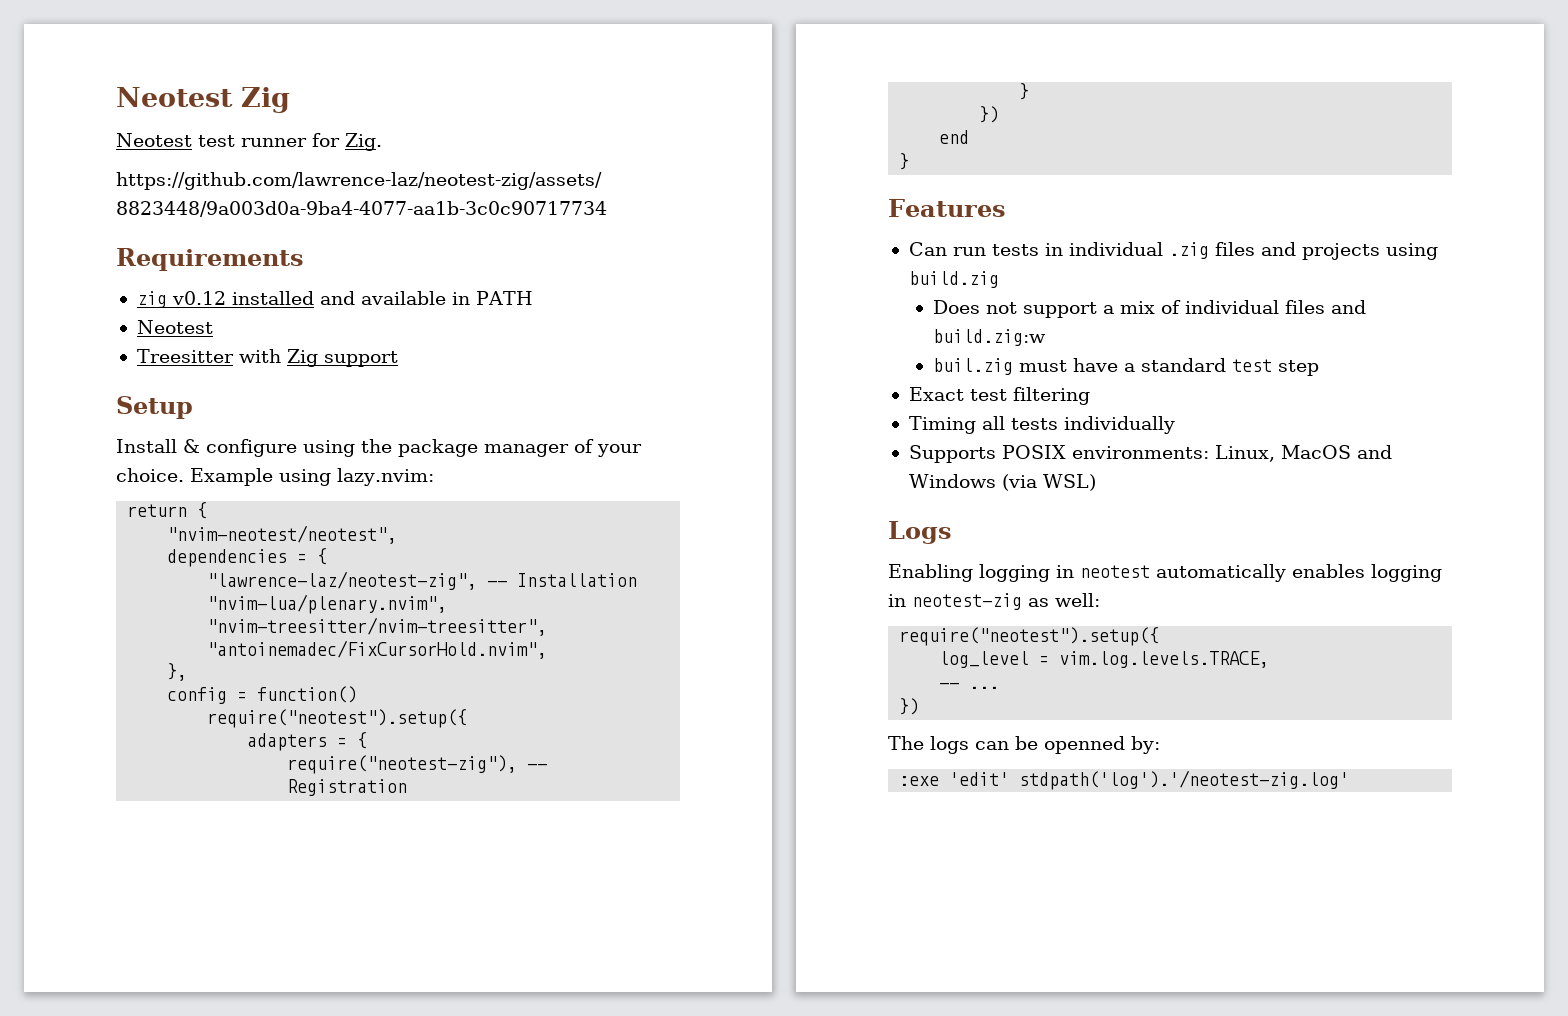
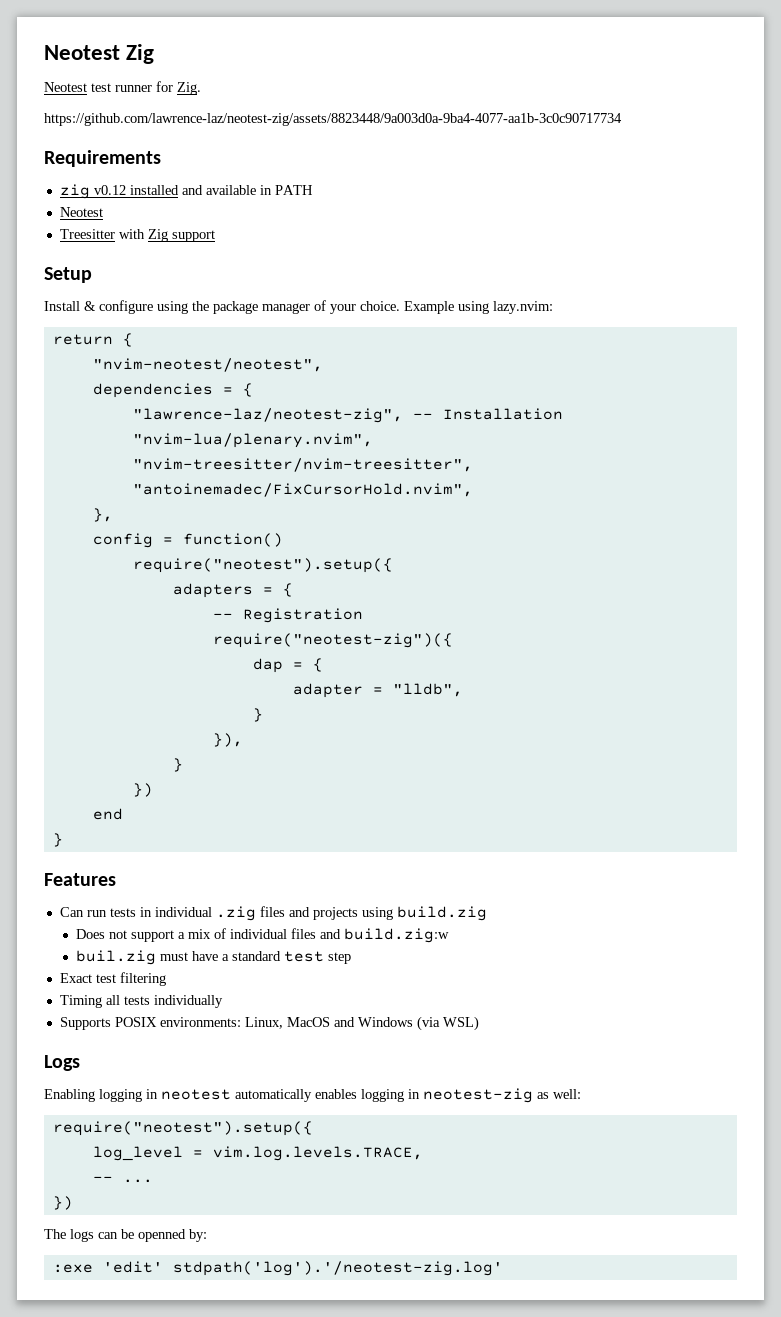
[287,755,518,774] require("neotest-zig"), -> (293, 590) none
(408, 787) none -> [212,633,453,648] [252,658,323,673] [292,683,463,698] [252,708,263,722] [212,733,243,747] // require("neotest-zig")({ // dap = { // adapter = "lldb", // } // }),

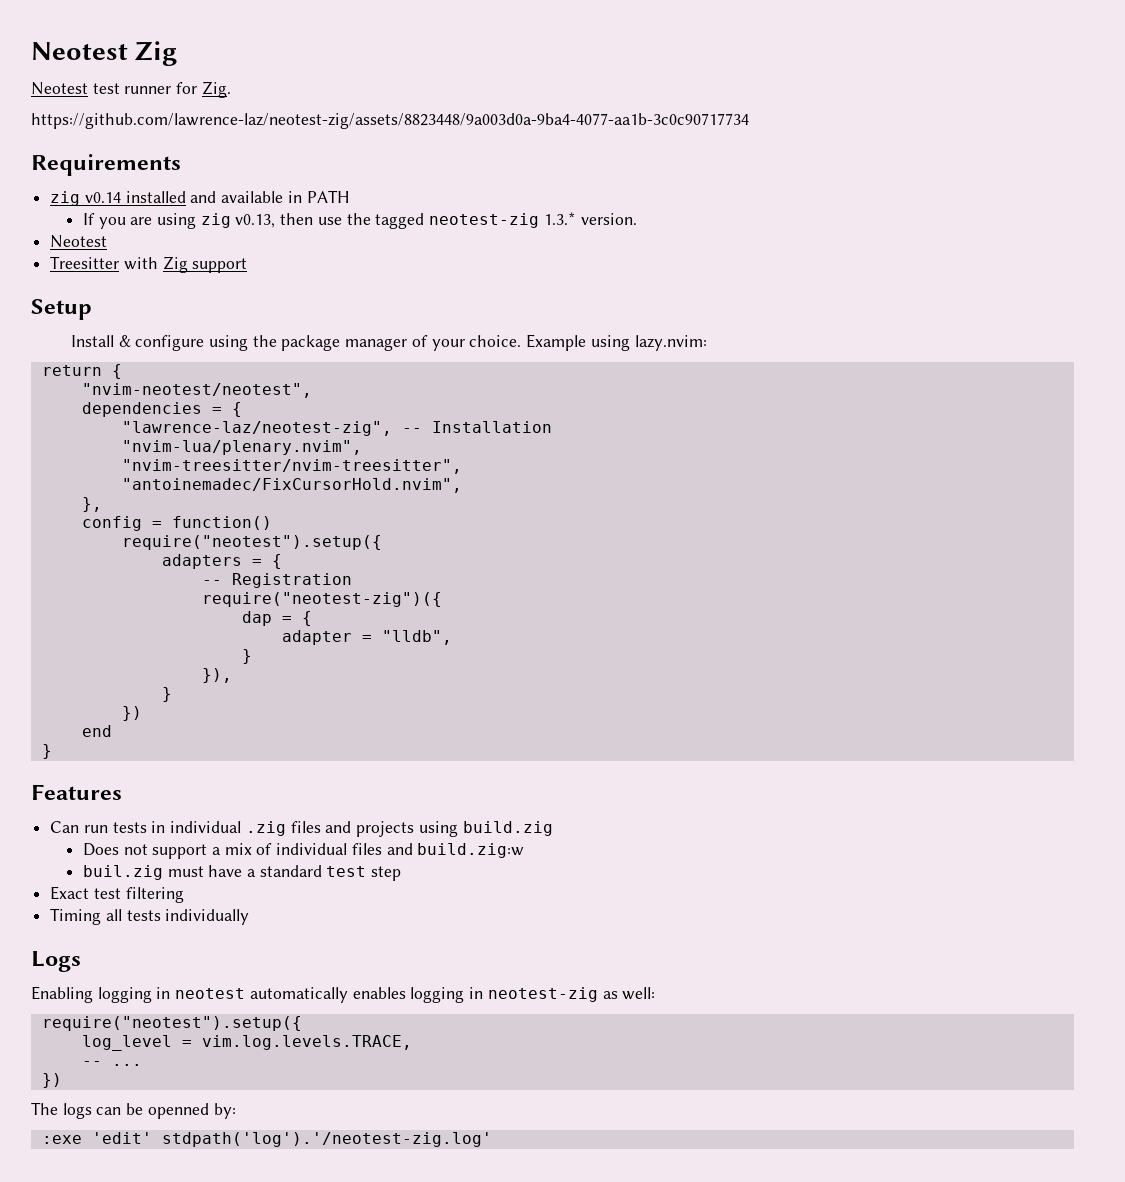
[93,185,126,195] v0.12 -> [84,192,121,203] v0.14
(313, 190) none -> [82,212,637,229] // If you are using zig v0.13, then use the tagged neotest-zig 1.3.* version.
[59,1016,479,1031] // Supports POSIX environments: Linux, MacOS and Windows (via WSL) -> (250, 917) none

